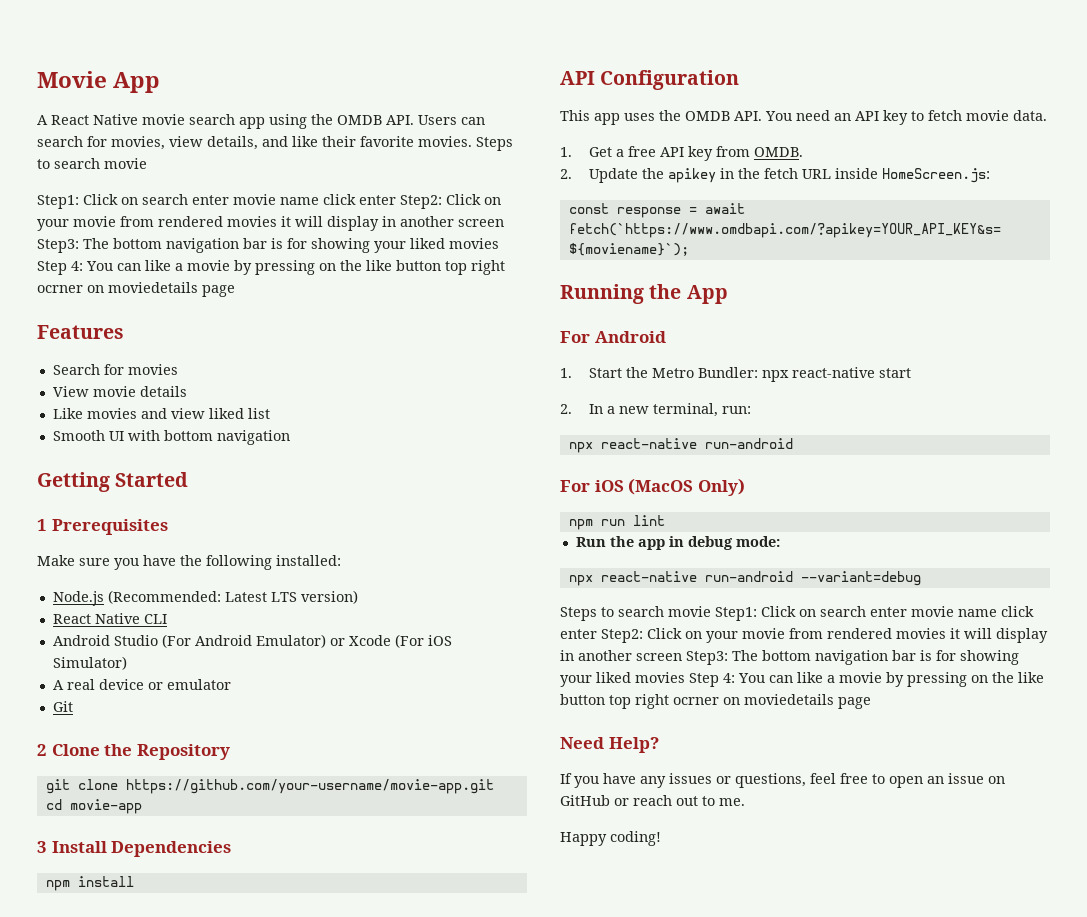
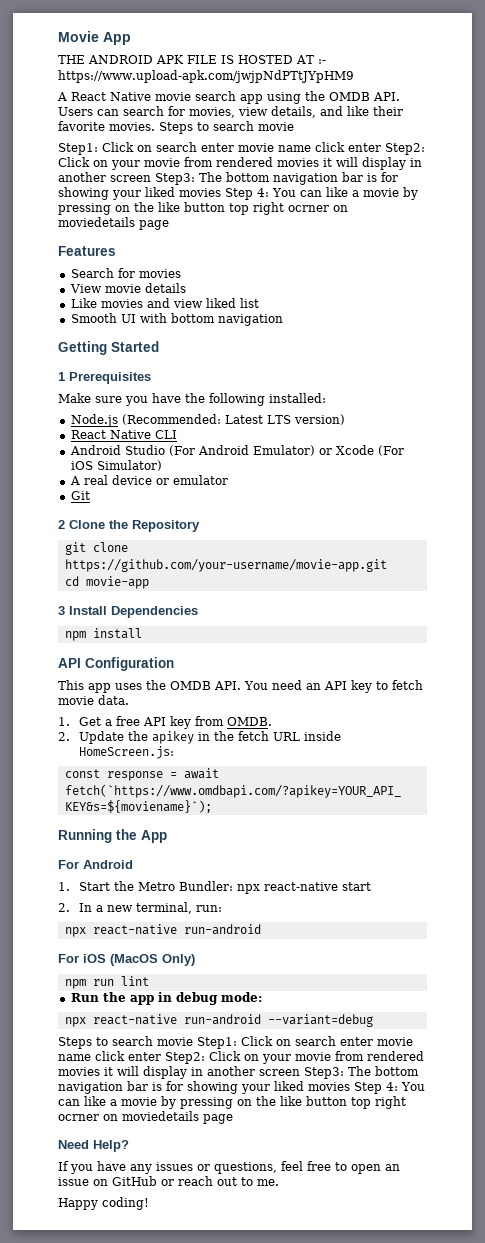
(161, 82) none -> [58,55,326,64] [58,70,354,83] // THE ANDROID APK FILE IS HOSTED AT :- https://www.upload-apk.com/jwjpNdPTtJYpHM9

